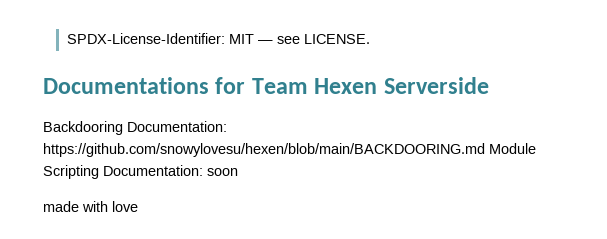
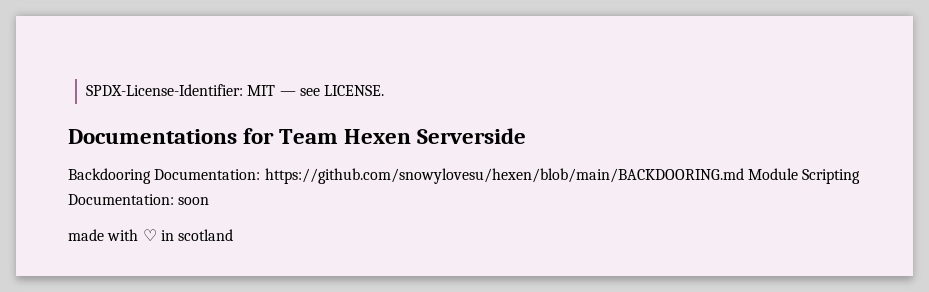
[112,201,138,212] love -> [142,229,234,241] ♡ in scotland

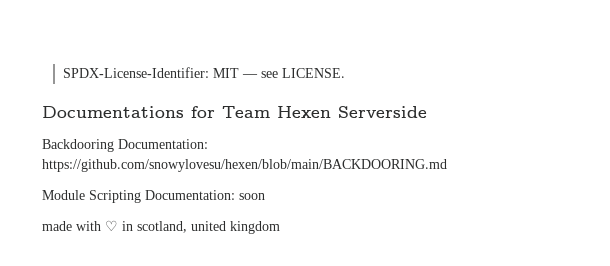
(744, 176) none -> (447, 165) //
[178,229,234,241] scotland -> [137,221,280,234] scotland, united kingdom

